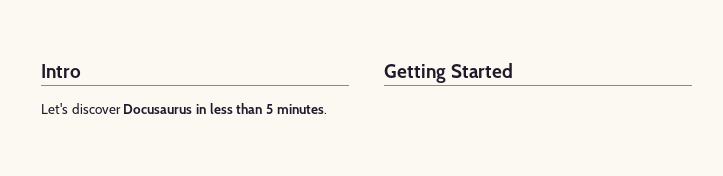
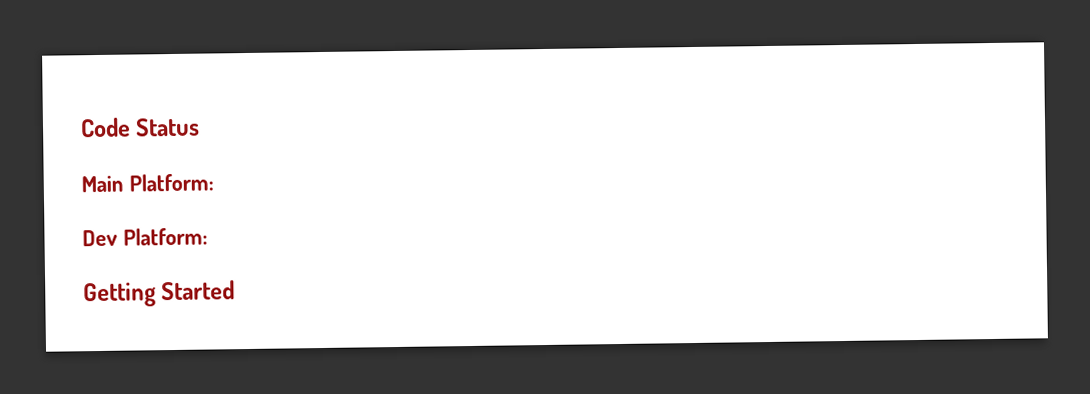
[41,64,81,78] [41,103,327,114] Intro // Let's discover Docusaurus in less than 5 minutes. -> [80,117,201,138] [81,173,214,193] [82,227,208,247] Code Status // Main Platform: // Dev Platform:

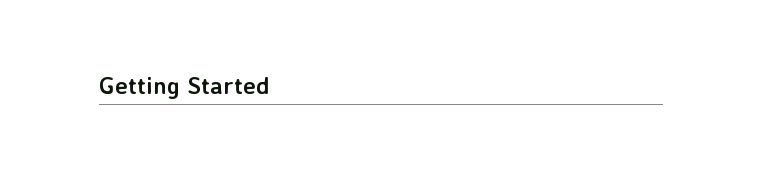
[80,117,201,138] [81,173,214,193] [82,227,208,247] Code Status // Main Platform: // Dev Platform: // -> (99, 88) none

